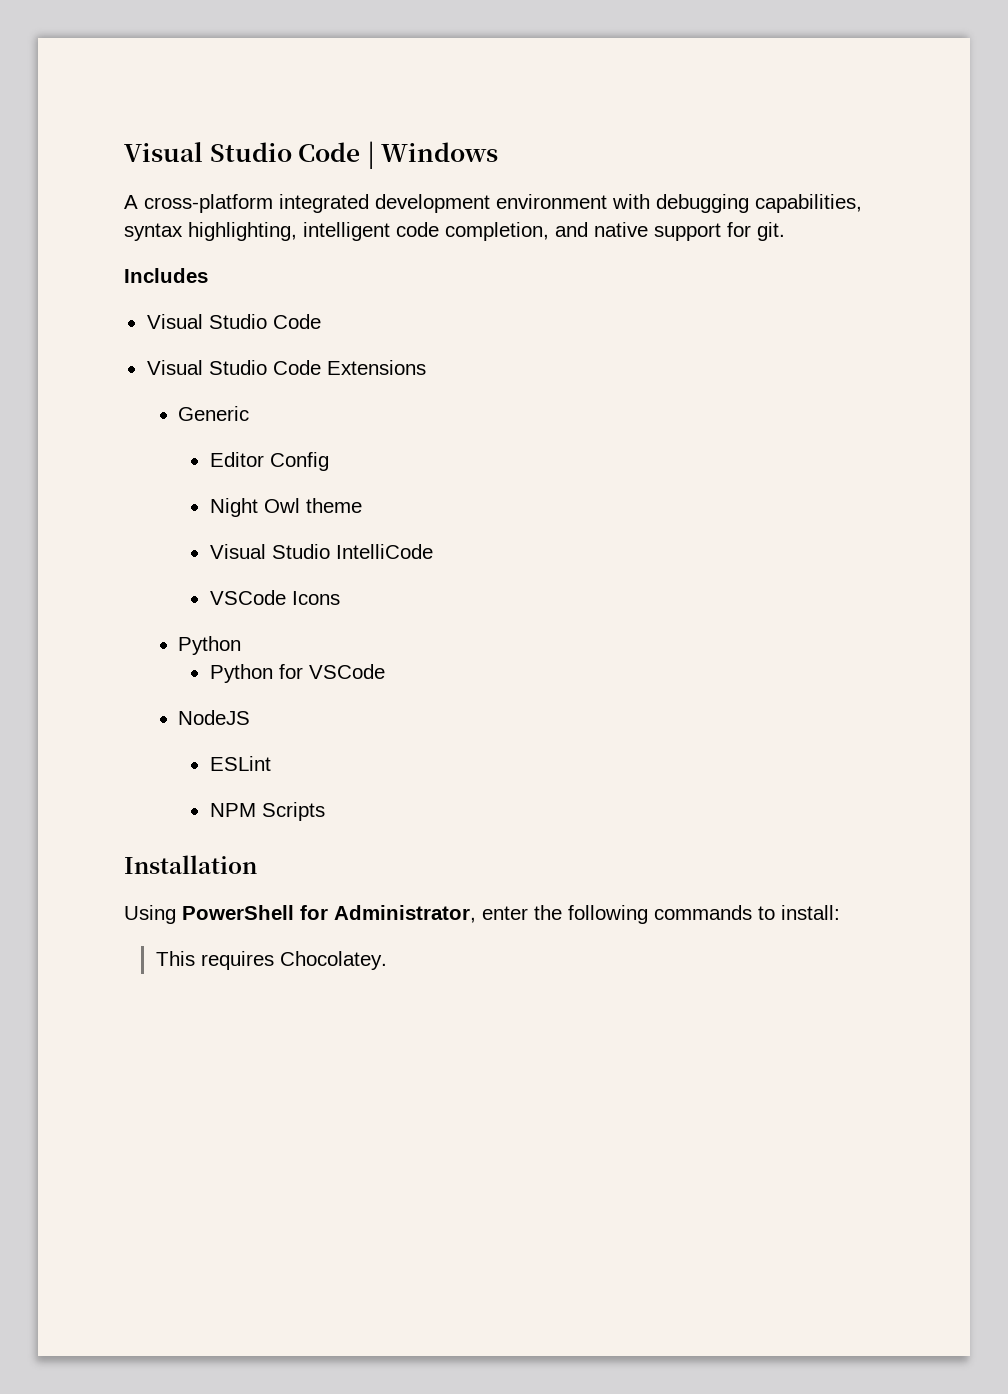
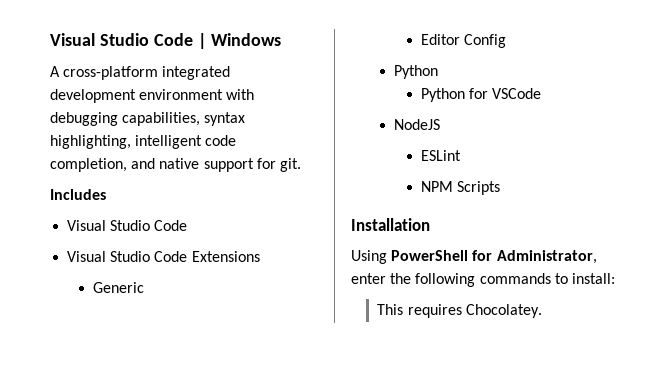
[209,498,362,517] [209,544,433,559] [209,590,340,605] // Night Owl theme // Visual Studio IntelliCode // VSCode Icons -> (506, 41) none

